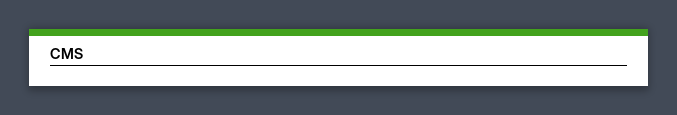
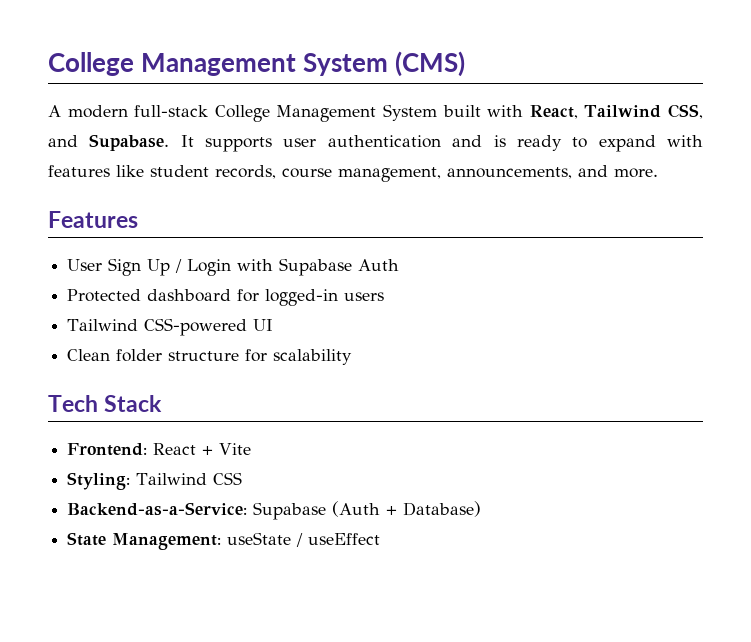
[50,48,83,59] CMS -> [48,51,466,77] [48,104,703,122] [48,134,704,152] [48,165,658,182] [48,211,138,228] [67,258,400,276] [67,289,385,306] [67,318,274,336] [67,349,353,365] [48,395,163,412] [67,443,252,456] [67,472,243,490] [67,501,482,520] [67,532,381,550] College Management System (CMS) // A modern full-stack College Management System built with React, Tailwind CSS, and Supabase. It supports user authentication and is ready to expand with features like student records, course management, announcements, and more. // Features // User Sign Up / Login with Supabase Auth // Protected dashboard for logged-in users // Tailwind CSS-powered UI // Clean folder structure for scalability // Tech Stack // Frontend: React + Vite // Styling: Tailwind CSS // Backend-as-a-Service: Supabase (Auth + Database) // State Management: useState / useEffect

